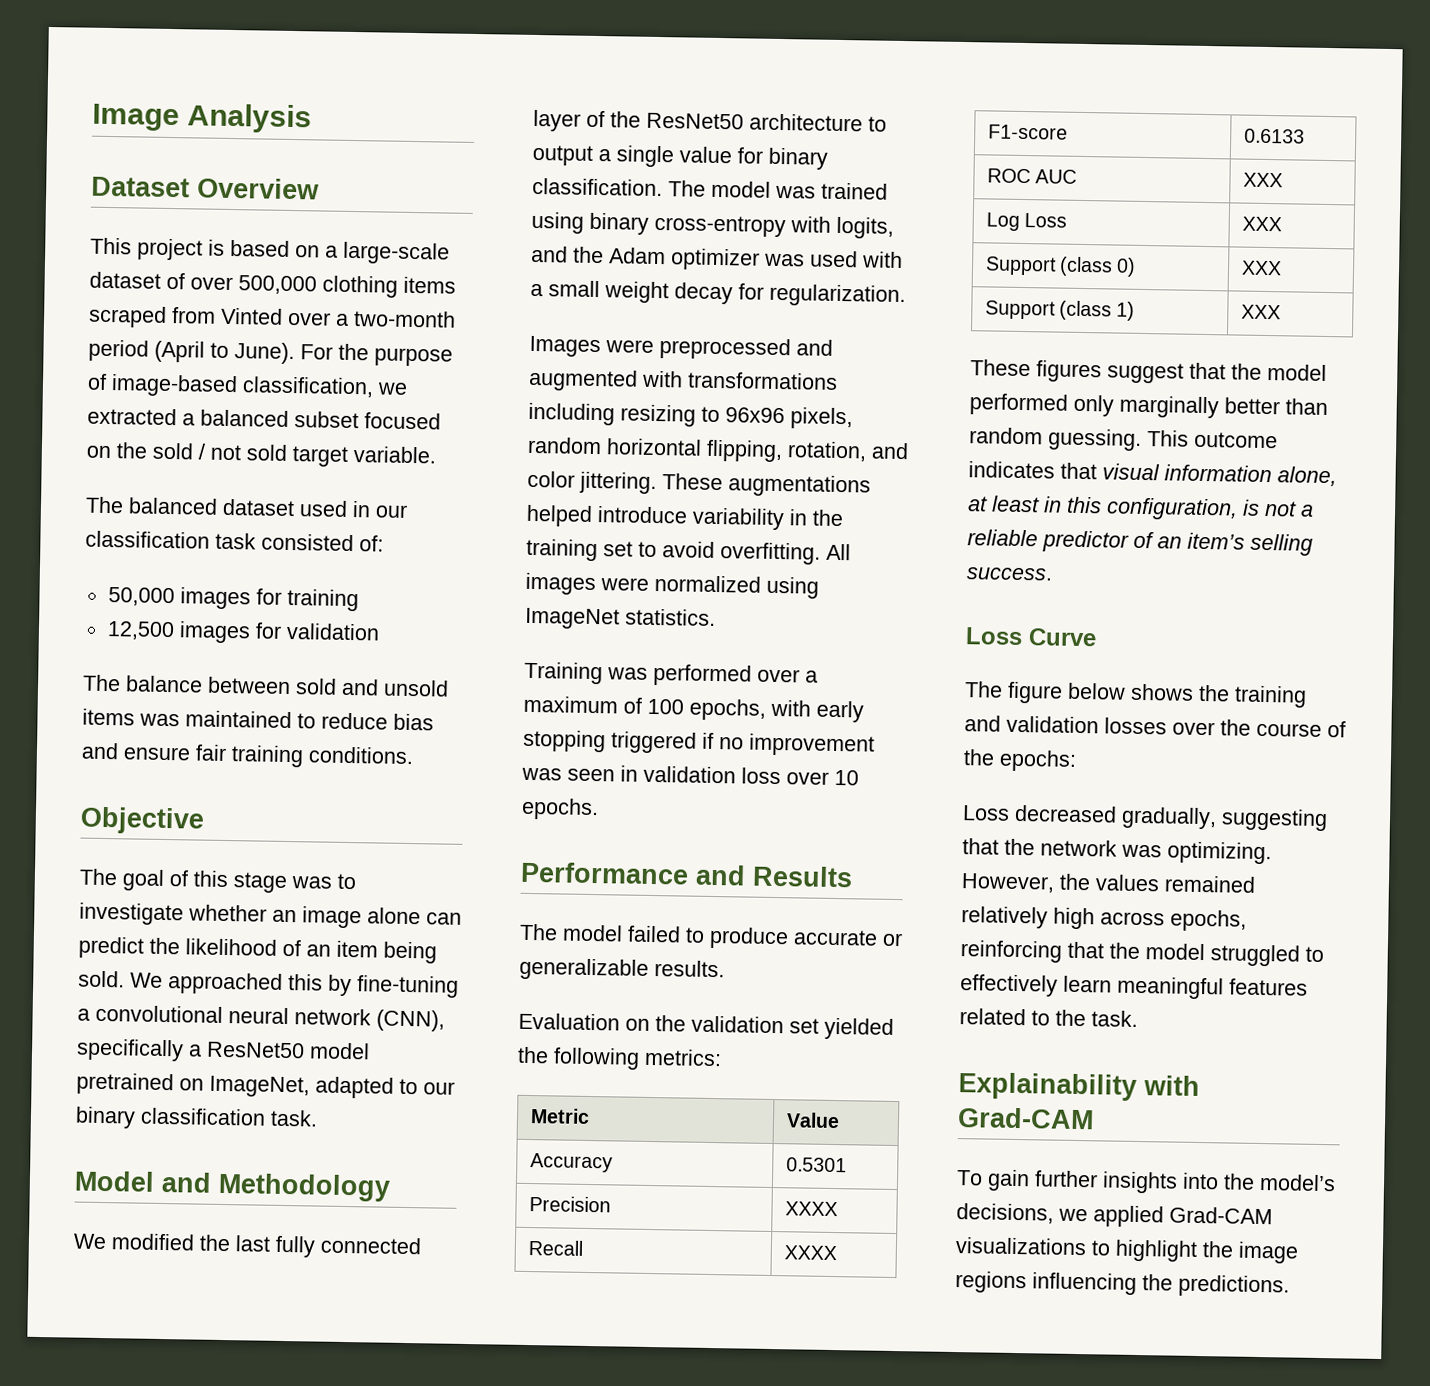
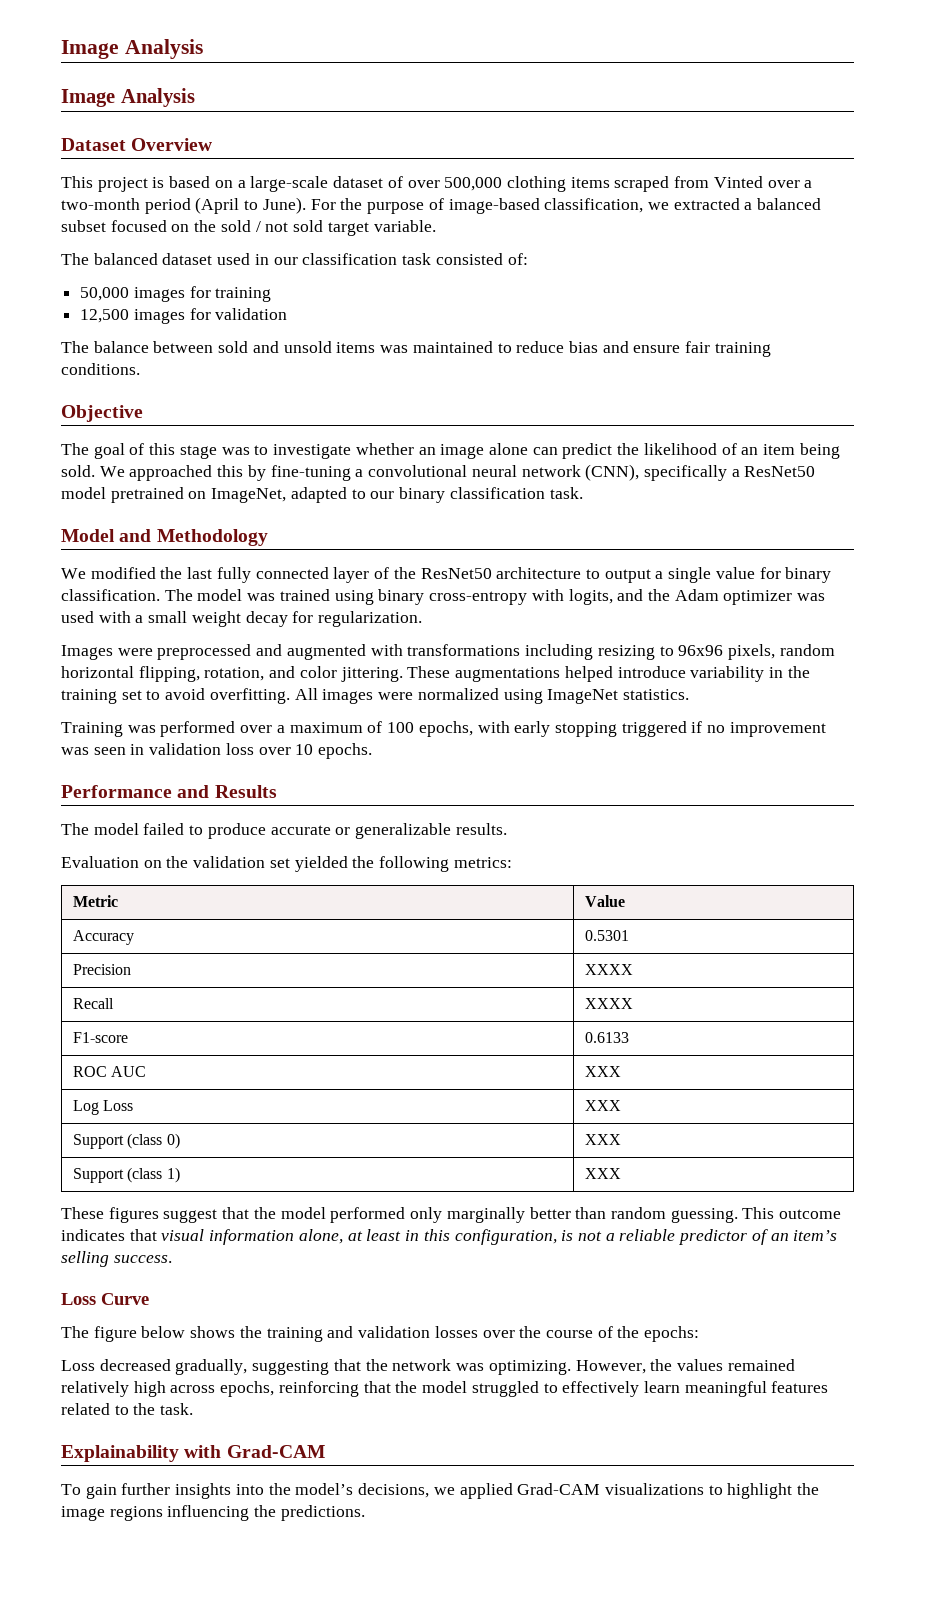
[92,103,313,134] Image Analysis -> [61,39,203,59] [61,88,195,107] Image Analysis // Image Analysis

